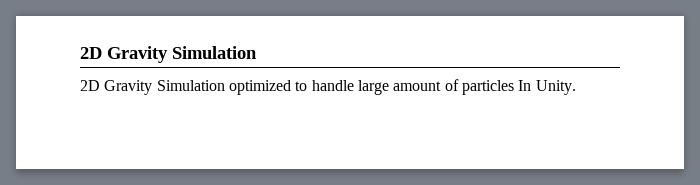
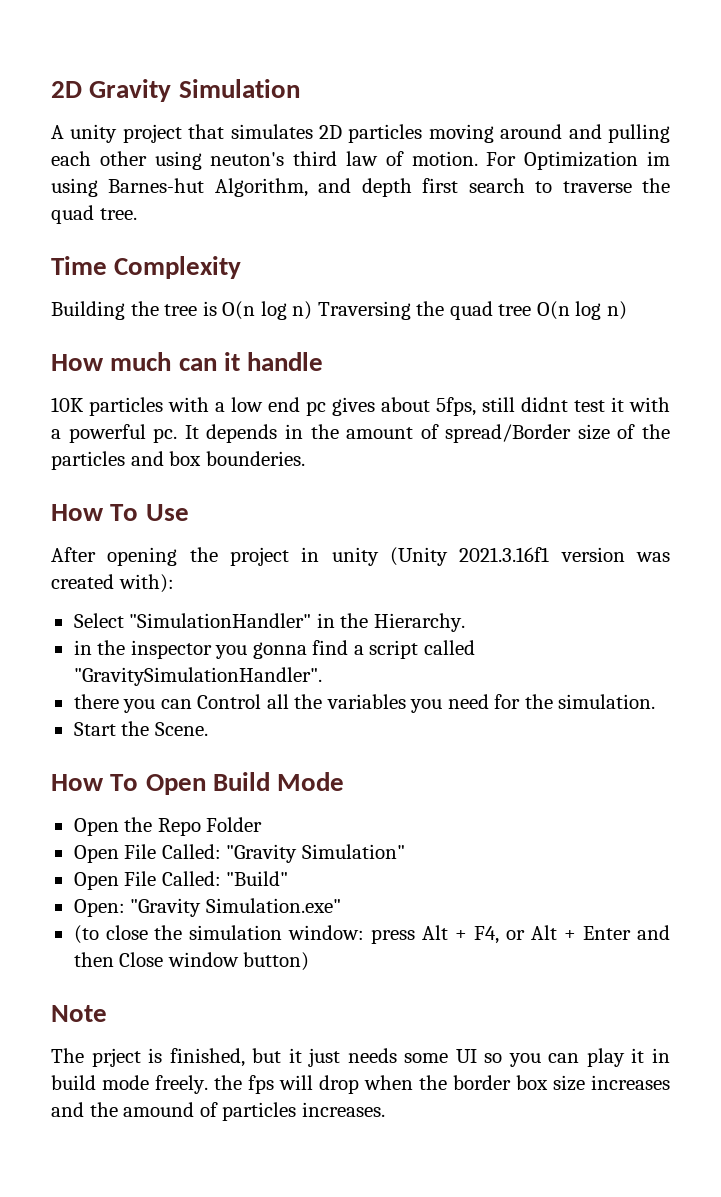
[80,79,576,95] 2D Gravity Simulation optimized to handle large amount of particles In Unity. -> [51,124,670,143] [51,151,670,170] [51,178,671,197] [51,205,137,224] [51,256,242,279] [51,301,627,320] [51,352,324,371] [51,397,670,416] [51,424,671,443] [51,451,305,470] [51,504,189,521] [51,547,670,566] [51,574,174,593] [73,613,465,632] [73,640,475,659] [73,667,322,686] [73,694,656,713] [73,721,208,736] [51,772,345,795] [73,817,263,836] [73,844,405,863] [73,871,289,890] [73,898,341,917] [73,925,671,944] [73,952,310,971] [51,1005,107,1022] [51,1048,670,1067] [51,1075,670,1094] [51,1102,385,1121] A unity project that simulates 2D particles moving around and pulling each other using neuton's third law of motion. For Optimization im using Barnes-hut Algorithm, and depth first search to traverse the quad tree. // Time Complexity // Building the tree is O(n log n) Traversing the quad tree O(n log n) // How much can it handle // 10K particles with a low end pc gives about 5fps, still didnt test it with a powerful pc. It depends in the amount of spread/Border size of the particles and box bounderies. // How To Use // After opening the project in unity (Unity 2021.3.16f1 version was created with): // Select "SimulationHandler" in the Hierarchy. // in the inspector you gonna find a script called "GravitySimulationHandler". // there you can Control all the variables you need for the simulation. // Start the Scene. // How To Open Build Mode // Open the Repo Folder // Open File Called: "Gravity Simulation" // Open File Called: "Build" // Open: "Gravity Simulation.exe" // (to close the simulation window: press Alt + F4, or Alt + Enter and then Close window button) // Note // The prject is finished, but it just needs some UI so you can play it in build mode freely. the fps will drop when the border box size increases and the amound of particles increases.

